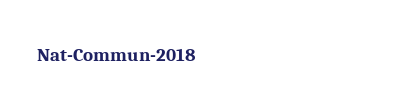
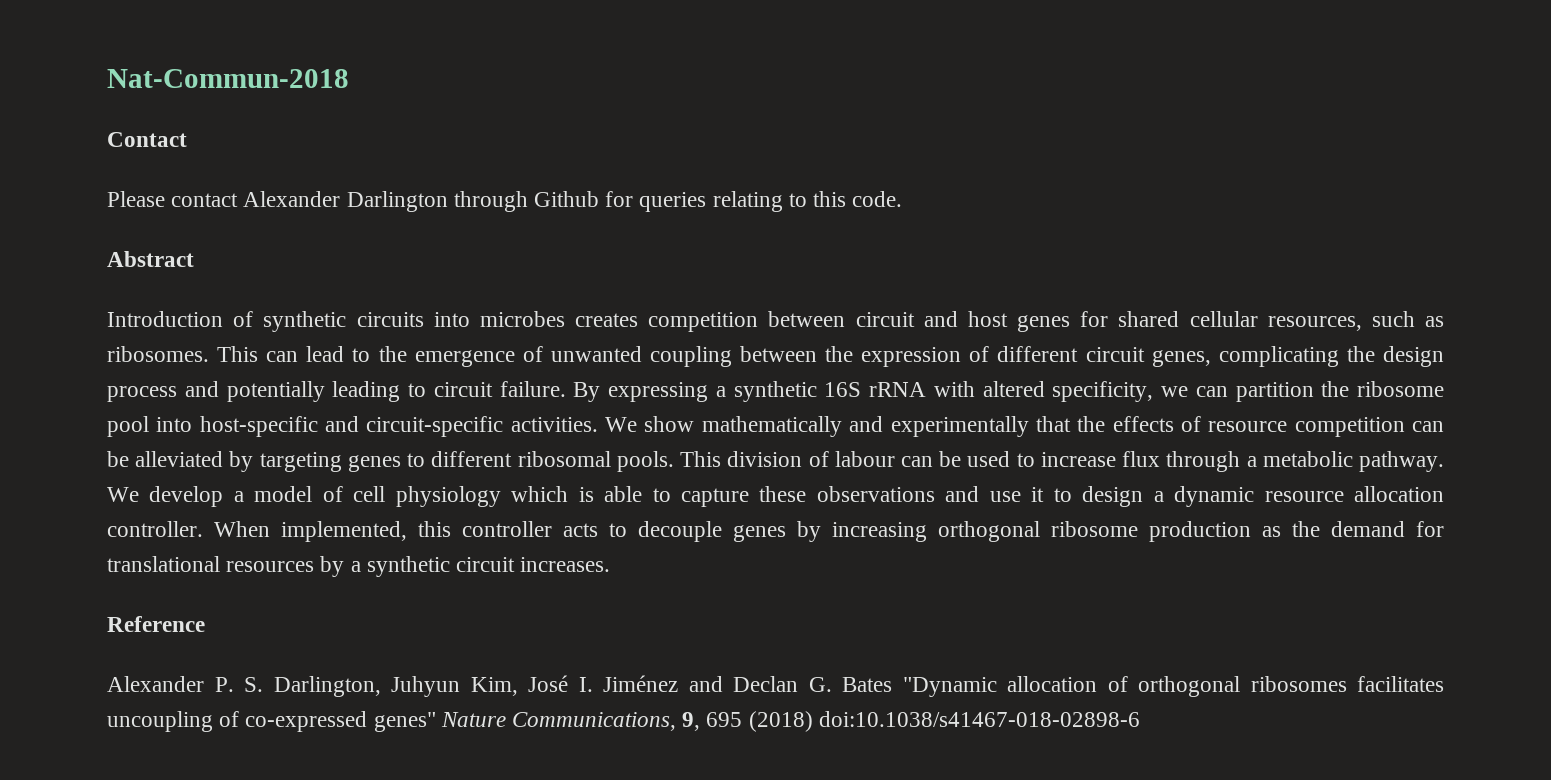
(196, 54) none -> [107,132,187,147] [107,191,903,212] [107,251,194,267] [107,311,1444,332] [107,346,1444,367] [107,381,1444,402] [107,416,1444,437] [107,451,1445,472] [107,486,1445,507] [107,521,1444,542] [107,556,611,577] [107,616,205,632] [107,675,1444,697] [107,711,1140,732] // Contact // Please contact Alexander Darlington through Github for queries relating to this code. // Abstract // Introduction of synthetic circuits into microbes creates competition between circuit and host genes for shared cellular resources, such as ribosomes. This can lead to the emergence of unwanted coupling between the expression of different circuit genes, complicating the design process and potentially leading to circuit failure. By expressing a synthetic 16S rRNA with altered specificity, we can partition the ribosome pool into host-specific and circuit-specific activities. We show mathematically and experimentally that the effects of resource competition can be alleviated by targeting genes to different ribosomal pools. This division of labour can be used to increase flux through a metabolic pathway. We develop a model of cell physiology which is able to capture these observations and use it to design a dynamic resource allocation controller. When implemented, this controller acts to decouple genes by increasing orthogonal ribosome production as the demand for translational resources by a synthetic circuit increases. // Reference // Alexander P. S. Darlington, Juhyun Kim, José I. Jiménez and Declan G. Bates "Dynamic allocation of orthogonal ribosomes facilitates uncoupling of co-expressed genes" Nature Communications, 9, 695 (2018) doi:10.1038/s41467-018-02898-6

